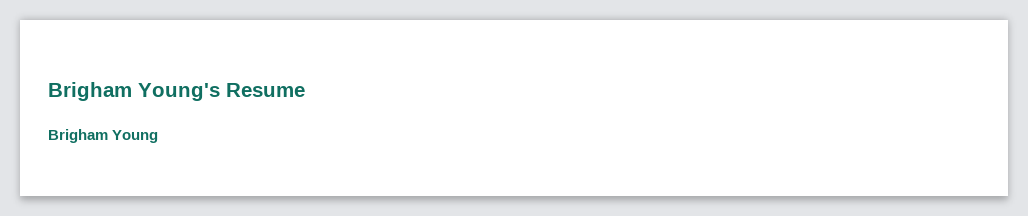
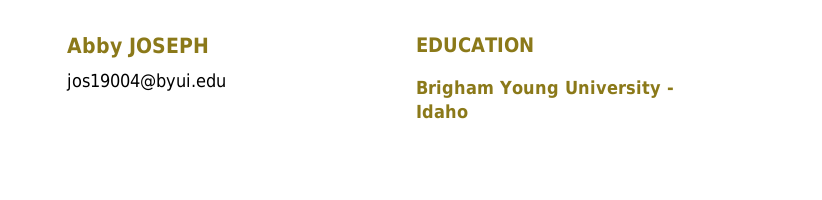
[48,82,305,101] Brigham Young's Resume -> [67,37,209,58] [66,73,226,91] [416,37,534,53] Abby JOSEPH // jos19004@byui.edu // EDUCATION
(159, 136) none -> [564,80,674,98] [416,104,468,119] University - Idaho

